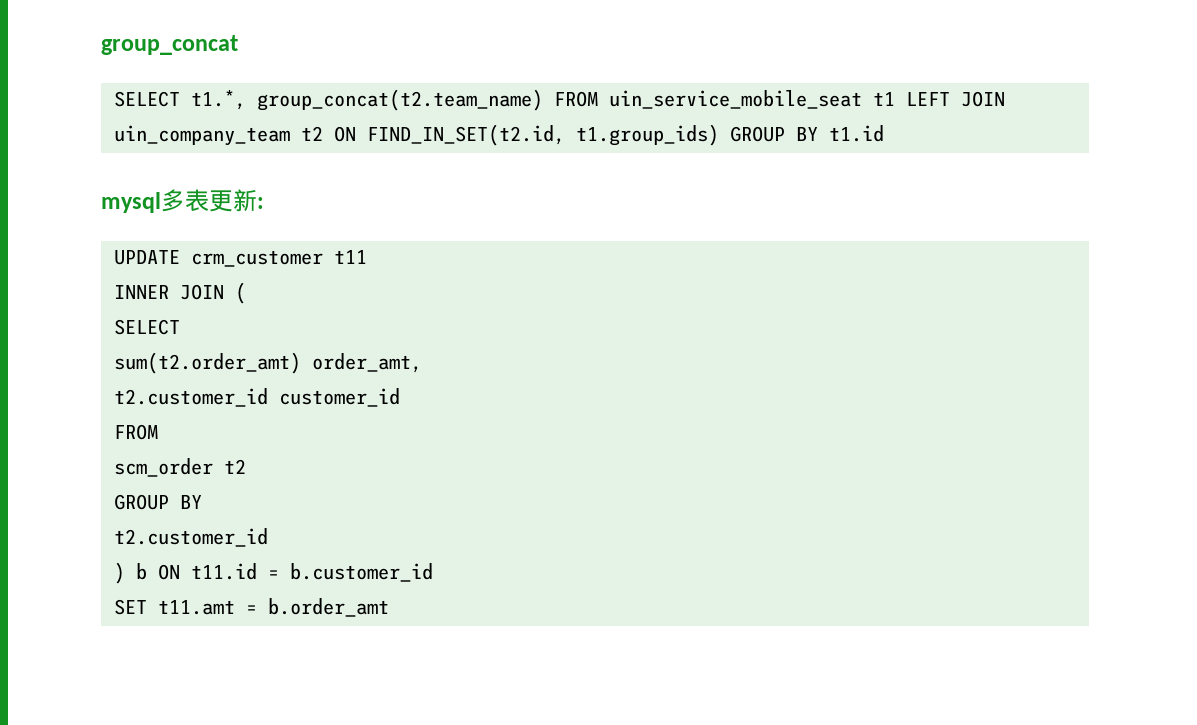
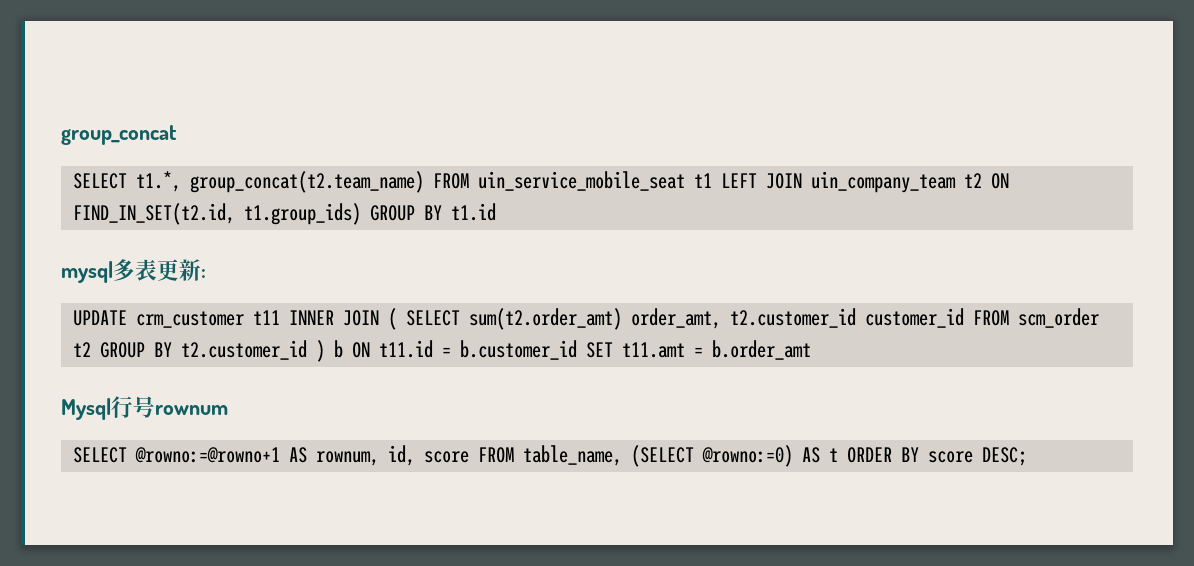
(367, 257) // -> (280, 317) none
[113,319,180,335] // SELECT // -> [406,310,460,326] SELECT
(422, 363) // -> (721, 318) none
[113,424,158,440] // FROM // -> [973,310,1009,326] FROM
[113,494,202,510] [113,528,268,547] // GROUP BY // t2.customer_id // -> [100,340,307,360] GROUP BY t2.customer_id
(433, 572) // -> (577, 350) none
(389, 607) none -> [61,396,228,420] [73,445,1027,467] // Mysql行号rownum // SELECT @rowno:=@rowno+1 AS rownum, id, score FROM table_name, (SELECT @rowno:=0) AS t ORDER BY score DESC;

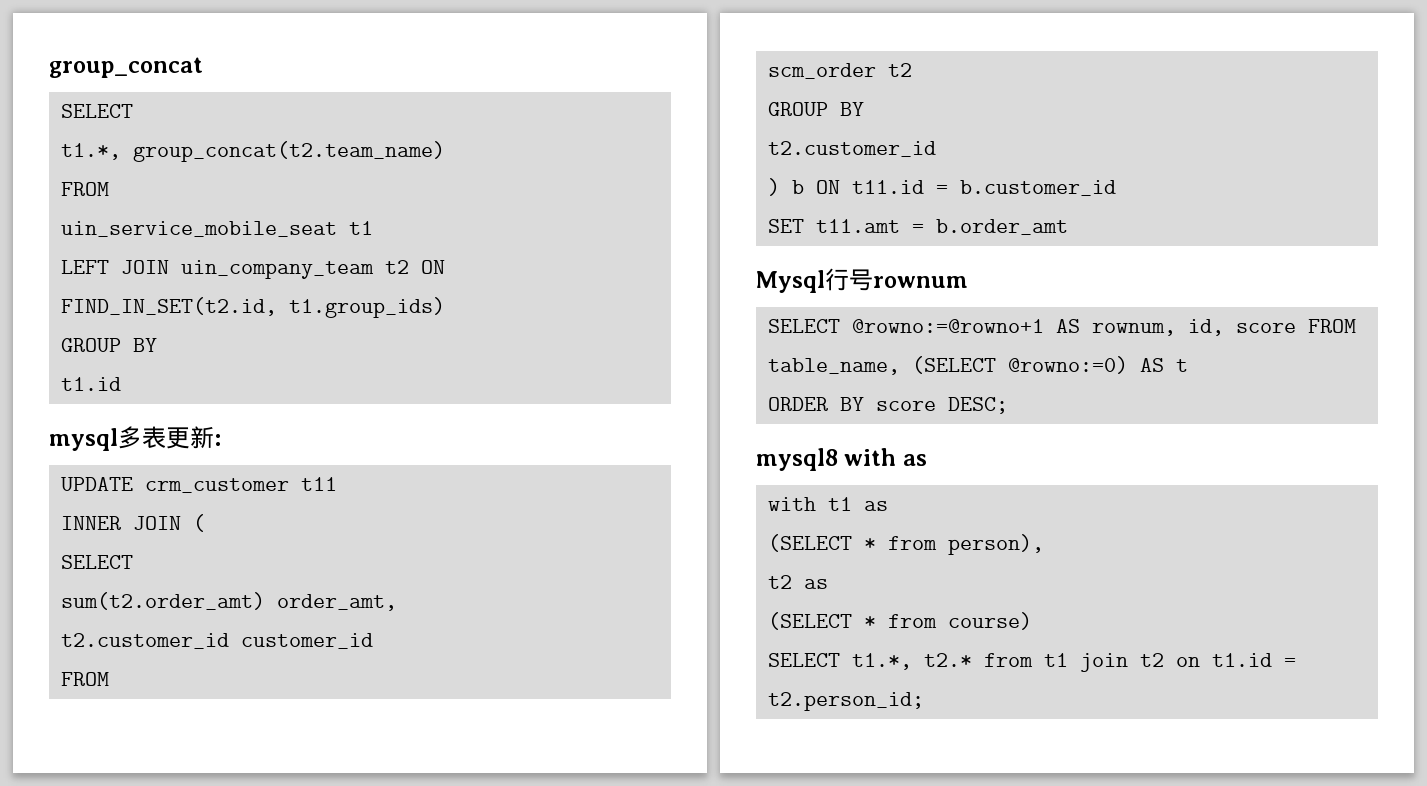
(127, 181) none -> (134, 111) //
[433,173,469,189] FROM -> [61,182,110,196] // FROM //
(712, 180) none -> (374, 228) //
[370,205,442,221] GROUP BY -> [61,338,158,352] // GROUP BY //
(280, 317) none -> (338, 484) //
[406,310,460,326] SELECT -> [61,555,134,569] // SELECT //
(721, 318) none -> (398, 602) //
[973,310,1009,326] FROM -> [61,672,110,686] // FROM //
[100,340,307,360] GROUP BY t2.customer_id -> [768,102,865,116] [768,141,937,157] // GROUP BY // t2.customer_id //
(577, 350) none -> (1117, 188) //
(838, 455) none -> (1189, 365) //
(1027, 456) none -> [756,448,927,471] [768,497,889,511] [768,534,1045,555] [768,575,829,589] [768,612,1033,630] [768,653,1297,672] [768,692,925,711] // mysql8 with as // with t1 as // (SELECT * from person), // t2 as // (SELECT * from course) // SELECT t1.*, t2.* from t1 join t2 on t1.id = t2.person_id;

